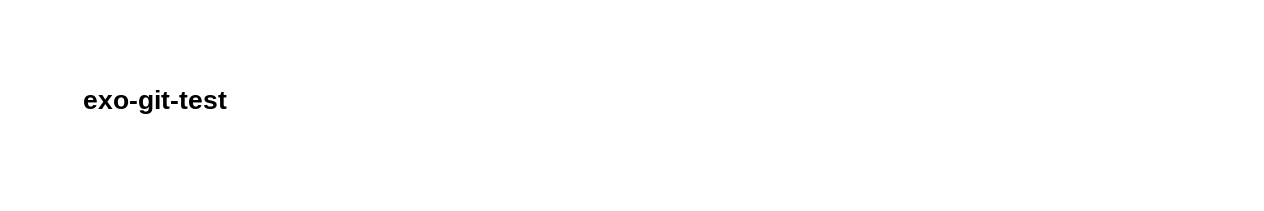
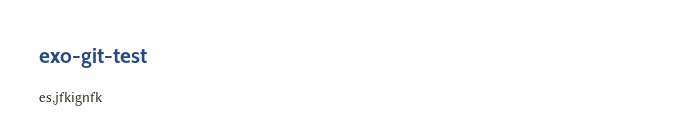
(227, 102) none -> [39,92,103,106] // es,jfkignfk

